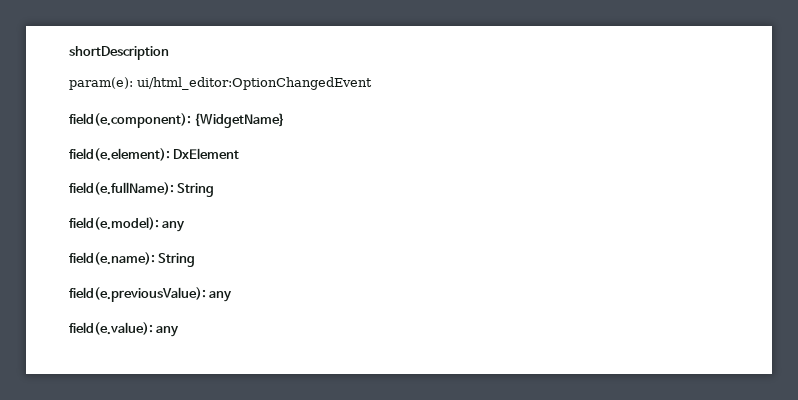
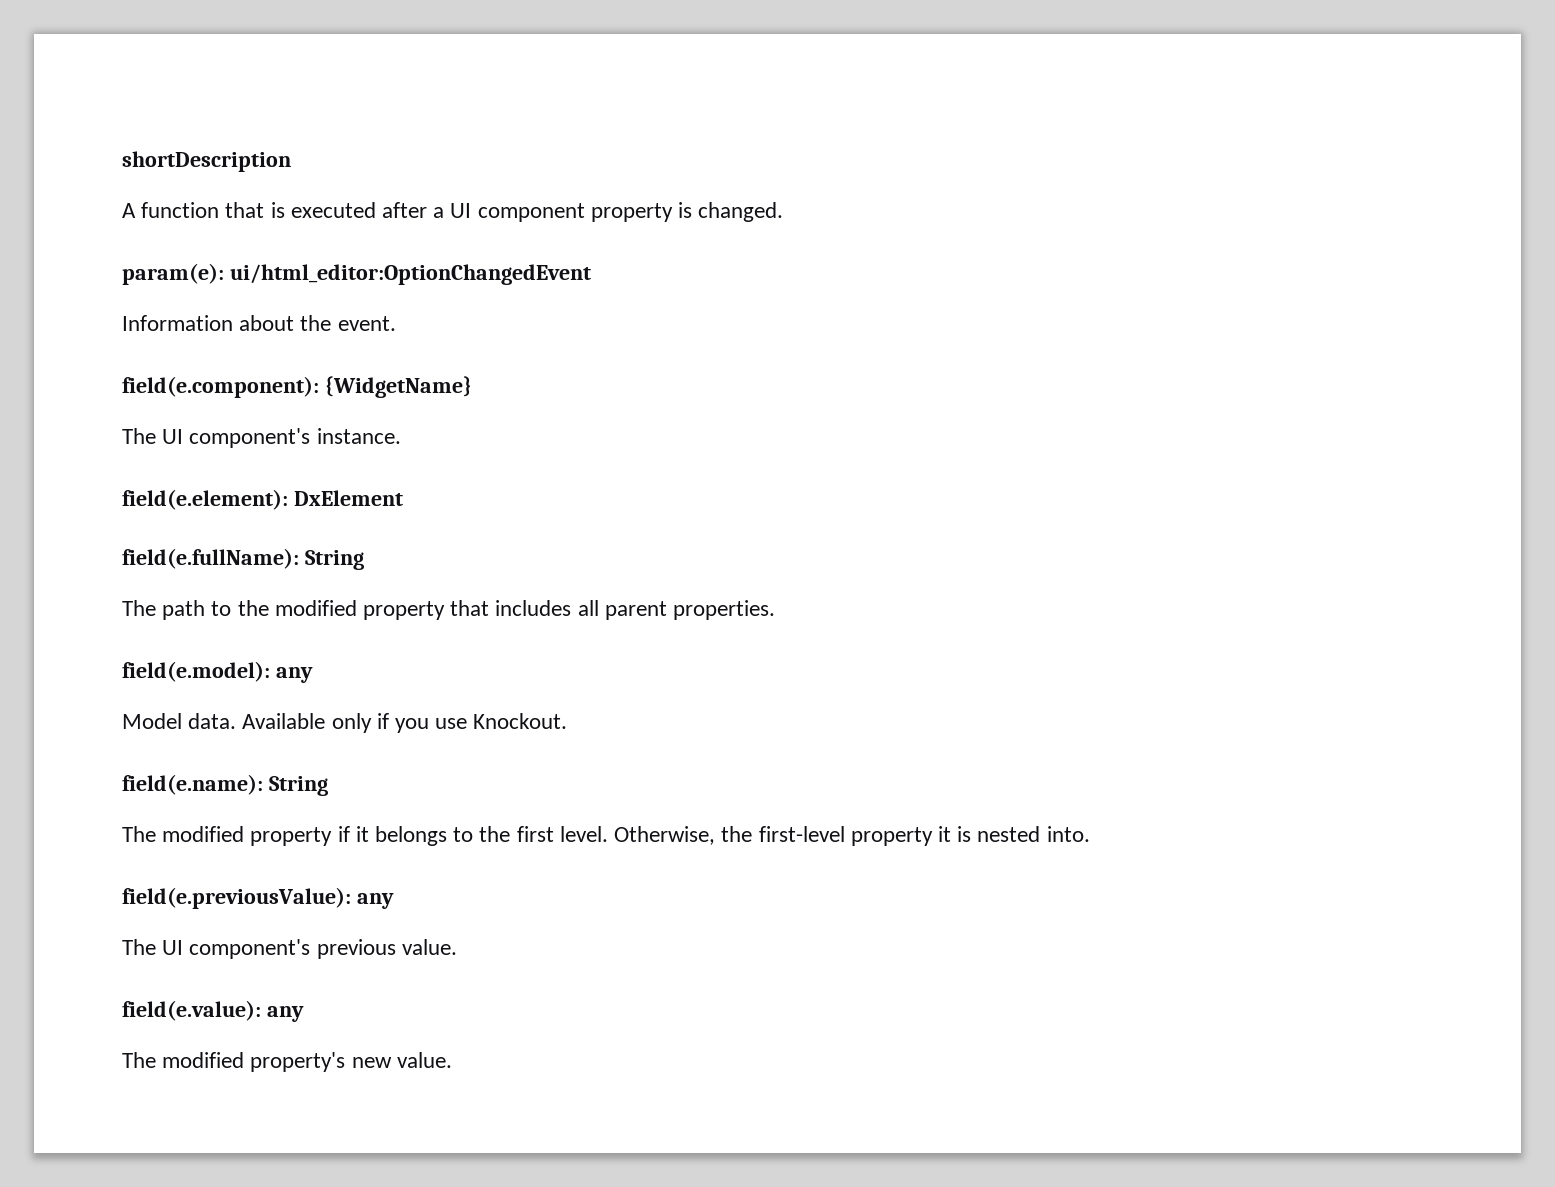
[69,77,372,90] [69,113,286,128] [69,148,240,161] [69,182,215,197] [69,217,186,232] [69,252,196,267] [69,287,233,302] [69,322,180,337] param(e): ui/html_editor:OptionChangedEvent // field(e.component): {WidgetName} // field(e.element): DxElement // field(e.fullName): String // field(e.model): any // field(e.name): String // field(e.previousValue): any // field(e.value): any -> [122,202,784,222] [122,263,591,285] [122,315,396,331] [122,376,472,398] [122,428,401,448] [122,489,403,510] [122,548,364,570] [122,600,776,620] [122,661,313,683] [122,713,568,733] [122,774,328,796] [122,826,1090,846] [122,887,394,909] [122,939,457,959] [122,1000,304,1022] [122,1052,452,1072] A function that is executed after a UI component property is changed. // param(e): ui/html_editor:OptionChangedEvent // Information about the event. // field(e.component): {WidgetName} // The UI component's instance. // field(e.element): DxElement // field(e.fullName): String // The path to the modified property that includes all parent properties. // field(e.model): any // Model data. Available only if you use Knockout. // field(e.name): String // The modified property if it belongs to the first level. Otherwise, the first-level property it is nested into. // field(e.previousValue): any // The UI component's previous value. // field(e.value): any // The modified property's new value.

